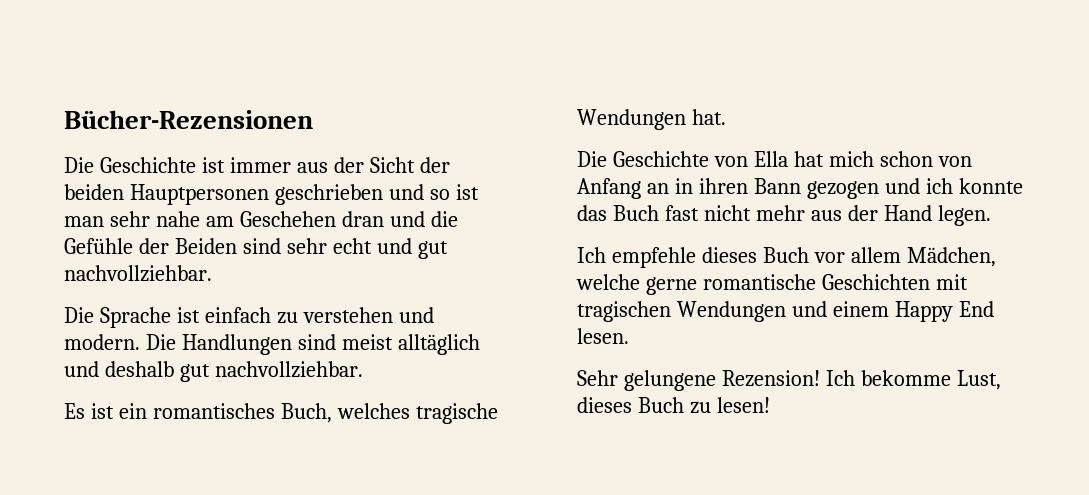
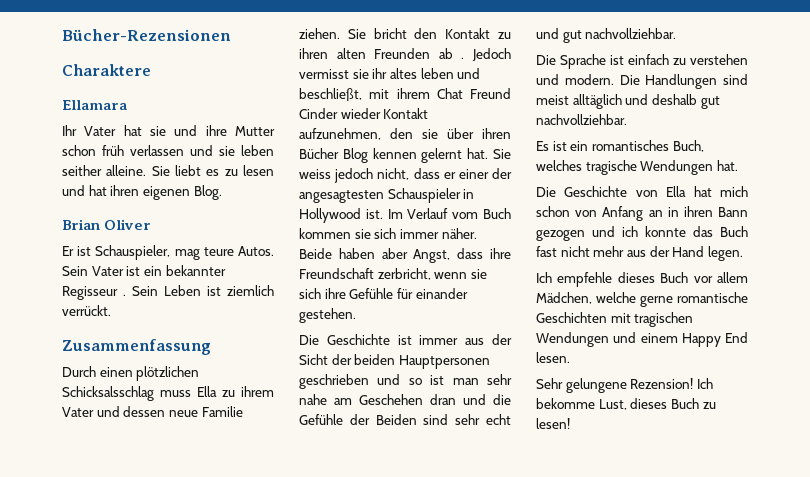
(313, 119) none -> [62,64,151,76] [62,100,127,110] [62,125,275,136] [62,145,274,156] [62,165,274,176] [62,185,222,200] [62,219,152,230] [62,245,274,260] [62,265,226,276] [62,285,274,300] [62,305,111,316] [62,339,211,355] [62,366,200,381] [62,386,274,401] [62,406,243,417] [299,28,511,39] [299,48,511,61] [299,68,481,79] [299,88,511,101] [299,108,429,119] [299,128,511,140] [299,148,511,163] [299,168,512,183] [299,188,475,203] [299,208,511,223] [299,228,477,239] [299,248,511,263] [299,268,487,280] [299,288,468,299] [299,308,356,323] // Charaktere // Ellamara // Ihr Vater hat sie und ihre Mutter schon früh verlassen und sie leben seither alleine. Sie liebt es zu lesen und hat ihren eigenen Blog. // Brian Oliver // Er ist Schauspieler, mag teure Autos. Sein Vater ist ein bekannter Regisseur . Sein Leben ist ziemlich verrückt. // Zusammenfassung // Durch einen plötzlichen Schicksalsschlag muss Ella zu ihrem Vater und dessen neue Familie ziehen. Sie bricht den Kontakt zu ihren alten Freunden ab . Jedoch vermisst sie ihr altes leben und beschließt, mit ihrem Chat Freund Cinder wieder Kontakt aufzunehmen, den sie über ihren Bücher Blog kennen gelernt hat. Sie weiss jedoch nicht, dass er einer der angesagtesten Schauspieler in Hollywood ist. Im Verlauf vom Buch kommen sie sich immer näher. Beide haben aber Angst, dass ihre Freundschaft zerbricht, wenn sie sich ihre Gefühle für einander gestehen.

